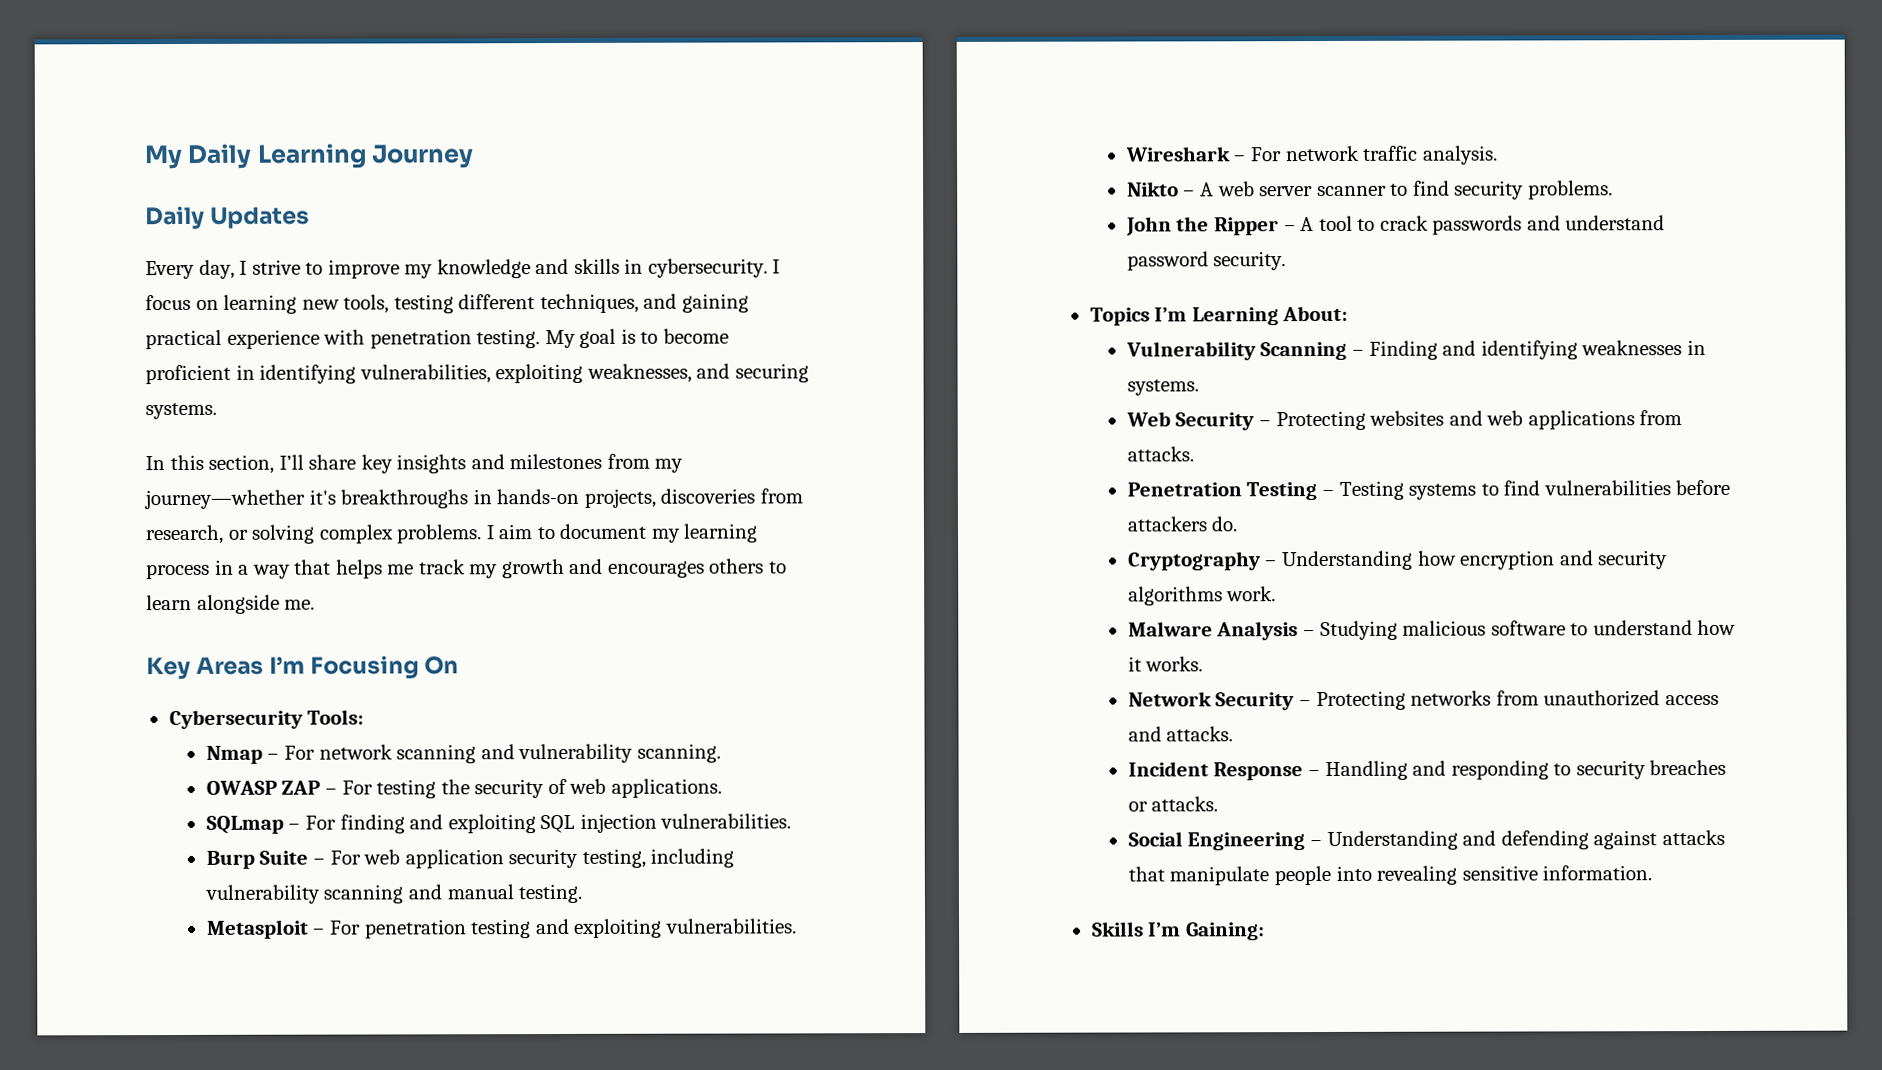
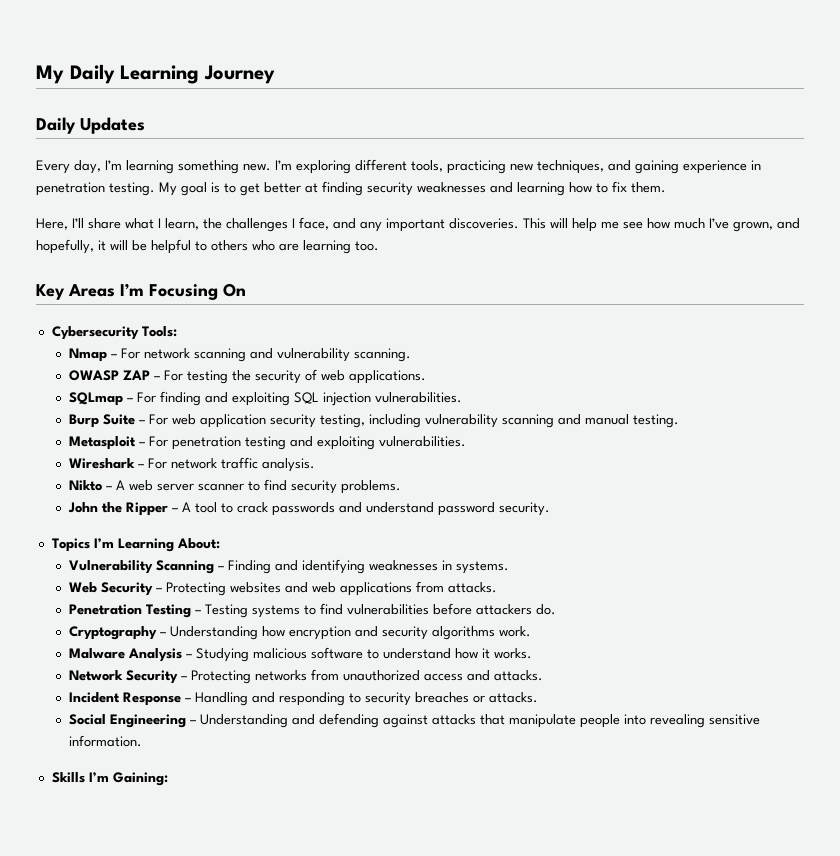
[239,258,781,279] [145,293,749,314] [145,329,366,350] I strive to improve my knowledge and skills in cybersecurity. I focus on learning new tools, testing different techniques, and gaining practical experience with -> [105,159,761,174] I’m learning something new. I’m exploring different tools, practicing new techniques, and gaining experience in
[662,328,729,344] [145,363,809,385] [145,402,217,420] [145,453,684,474] [144,488,803,510] [145,523,759,545] [146,558,787,580] [146,594,316,614] become proficient in identifying vulnerabilities, exploiting weaknesses, and securing systems. // In this section, I’ll share key insights and milestones from my journey—whether it's breakthroughs in hands-on projects, discoveries from research, or solving complex problems. I aim to document my learning process in a way that helps me track my growth and encourages others to learn alongside me. -> [240,181,666,196] [36,217,800,232] [36,239,379,254] get better at finding security weaknesses and learning how to fix them. // Here, I’ll share what I learn, the challenges I face, and any important discoveries. This will help me see how much I’ve grown, and hopefully, it will be helpful to others who are learning too.

